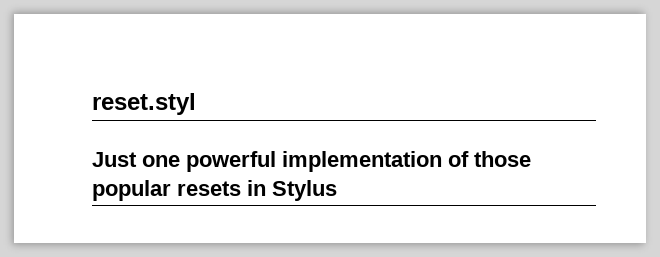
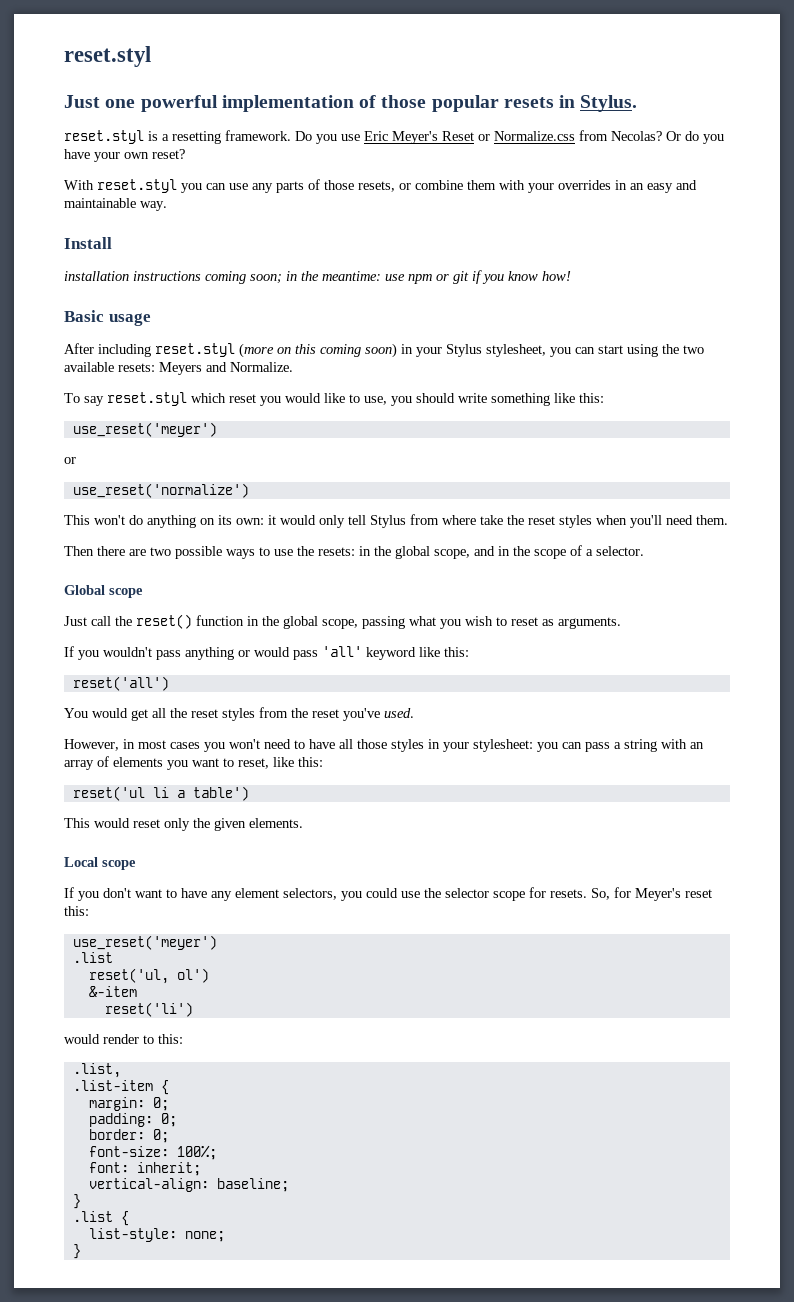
[272,180,337,201] Stylus -> [580,95,638,112] [64,130,724,144] [64,149,185,162] [64,179,697,193] [64,198,167,211] [64,237,112,249] [64,270,571,284] [64,310,151,326] [64,343,704,358] [64,362,293,375] [64,392,604,406] [72,422,217,437] [64,457,76,464] [72,483,249,498] [64,514,728,528] [64,545,644,559] [64,585,143,598] [64,614,621,629] [64,646,469,660] [72,676,169,691] [64,707,414,721] [64,739,704,752] [64,756,323,770] [72,786,249,801] [64,818,303,831] [64,857,136,870] [64,887,712,901] [64,906,89,916] [72,935,217,950] [72,952,113,963] [88,968,209,984] [88,986,137,997] [104,1002,193,1017] [64,1034,183,1044] [72,1063,121,1078] [72,1080,169,1095] [88,1097,169,1111] [88,1113,177,1127] [88,1129,169,1143] [88,1145,217,1160] [88,1162,201,1176] [88,1178,289,1192] [72,1194,81,1209] [72,1211,129,1226] [88,1228,225,1242] [72,1244,81,1259] Stylus. // reset.styl is a resetting framework. Do you use Eric Meyer's Reset or Normalize.css from Necolas? Or do you have your own reset? // With reset.styl you can use any parts of those resets, or combine them with your overrides in an easy and maintainable way. // Install // installation instructions coming soon; in the meantime: use npm or git if you know how! // Basic usage // After including reset.styl (more on this coming soon) in your Stylus stylesheet, you can start using the two available resets: Meyers and Normalize. // To say reset.styl which reset you would like to use, you should write something like this: // use_reset('meyer') // or // use_reset('normalize') // This won't do anything on its own: it would only tell Stylus from where take the reset styles when you'll need them. // Then there are two possible ways to use the resets: in the global scope, and in the scope of a selector. // Global scope // Just call the reset() function in the global scope, passing what you wish to reset as arguments. // If you wouldn't pass anything or would pass 'all' keyword like this: // reset('all') // You would get all the reset styles from the reset you've used. // However, in most cases you won't need to have all those styles in your stylesheet: you can pass a string with an array of elements you want to reset, like this: // reset('ul li a table') // This would reset only the given elements. // Local scope // If you don't want to have any element selectors, you could use the selector scope for resets. So, for Meyer's reset this: // use_reset('meyer') // .list // reset('ul, ol') // &-item // reset('li') // would render to this: // .list, // .list-item { // margin: 0; // padding: 0; // border: 0; // font-size: 100%; // font: inherit; // vertical-align: baseline; // } // .list { // list-style: none; // }

